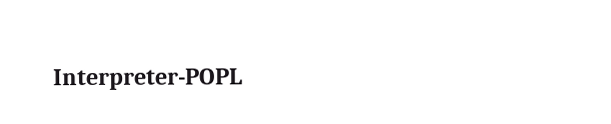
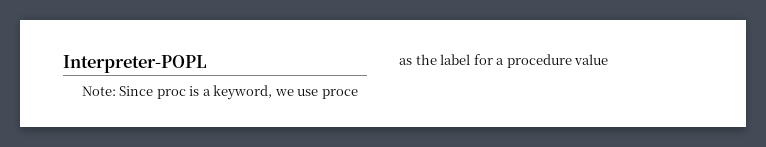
(243, 79) none -> [81,85,358,100] [399,54,609,68] // Note: Since proc is a keyword, we use proce as the label for a procedure value

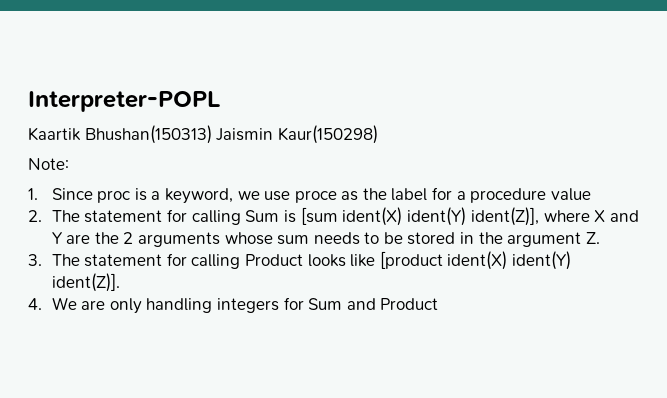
(207, 64) none -> [28,125,378,144] // Kaartik Bhushan(150313) Jaismin Kaur(150298)
(116, 91) none -> [28,188,38,200] // 1.
(609, 59) none -> [28,207,639,226] [51,232,600,247] [28,251,571,270] [51,273,120,292] [28,297,439,314] // 2. The statement for calling Sum is [sum ident(X) ident(Y) ident(Z)], where X and Y are the 2 arguments whose sum needs to be stored in the argument Z. // 3. The statement for calling Product looks like [product ident(X) ident(Y) ident(Z)]. // 4. We are only handling integers for Sum and Product

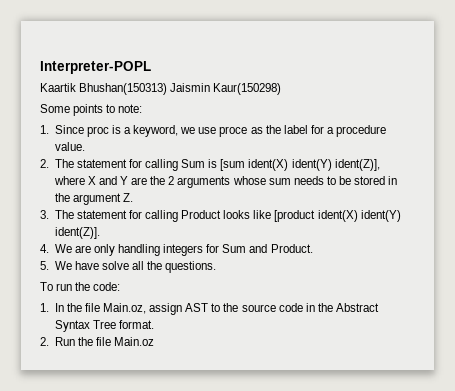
[28,158,69,170] Note: -> [40,104,143,116] Some points to note:
[550,188,591,201] value -> [54,142,85,151] value.
[380,298,439,310] Product -> [270,244,313,253] [40,261,217,273] [40,282,121,291] [40,303,380,315] [54,320,154,332] [40,337,155,346] Product. // 5. We have solve all the questions. // To run the code: // 1. In the file Main.oz, assign AST to the source code in the Abstract Syntax Tree format. // 2. Run the file Main.oz

